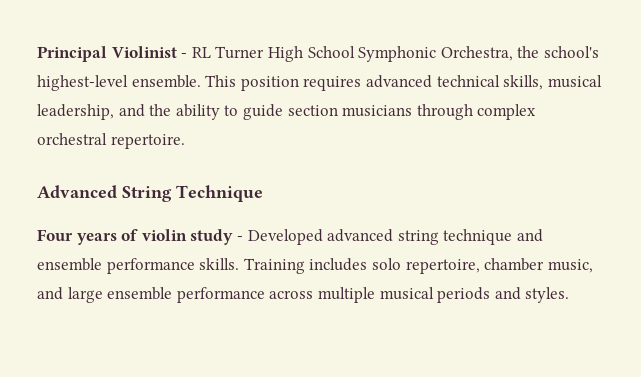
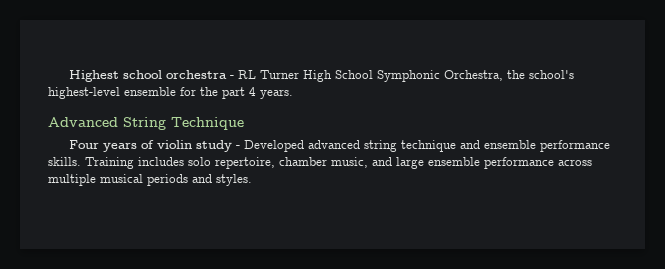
[37,46,177,62] Principal Violinist -> [68,70,227,82] Highest school orchestra
[131,75,602,91] [37,104,537,120] [37,133,185,149] ensemble. This position requires advanced technical skills, musical leadership, and the ability to guide section musicians through complex orchestral repertoire. -> [124,87,293,99] ensemble for the part 4 years.

